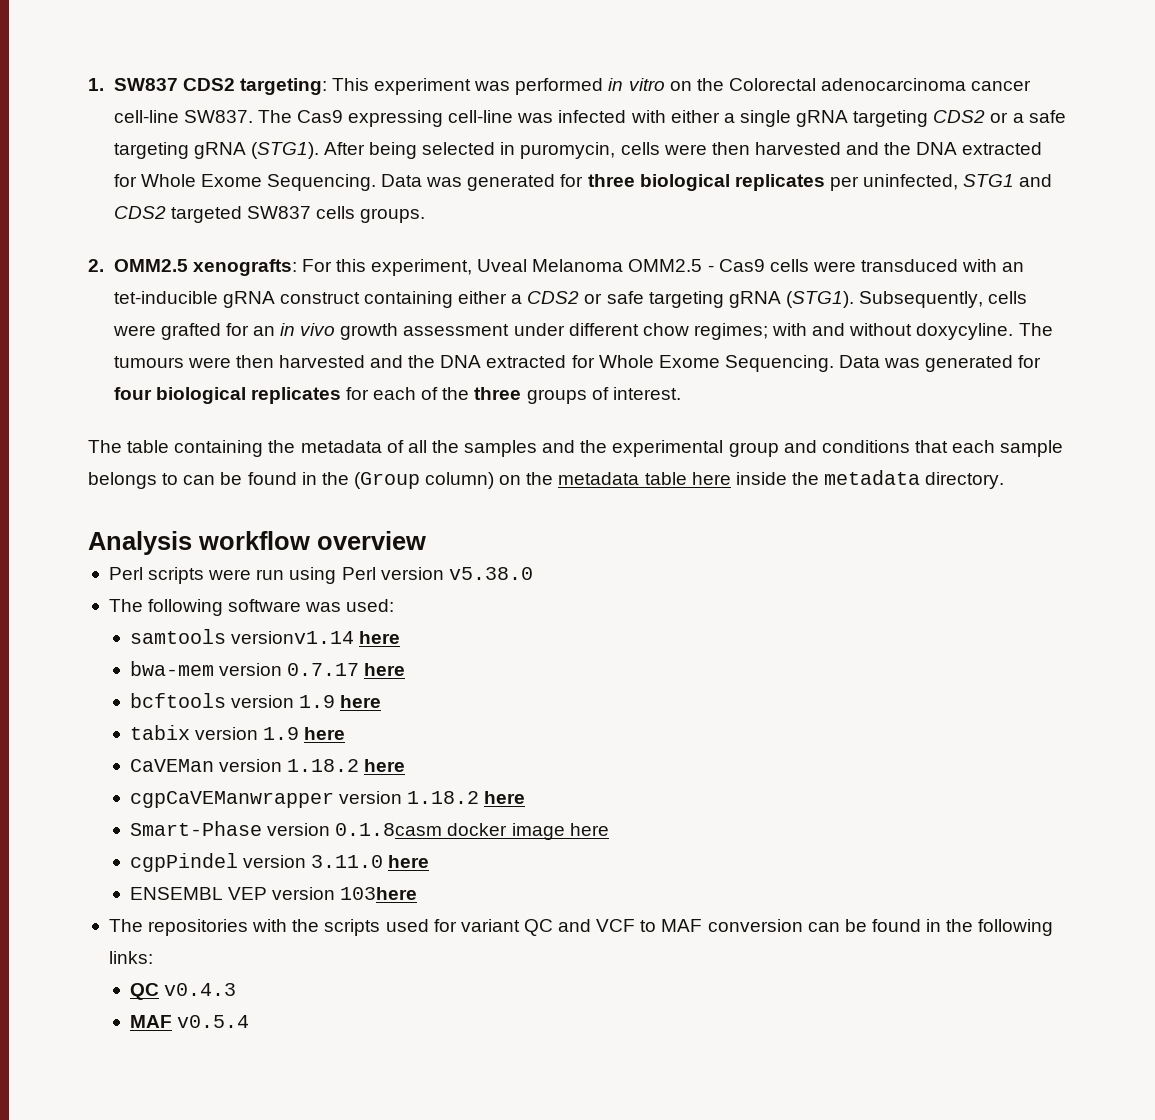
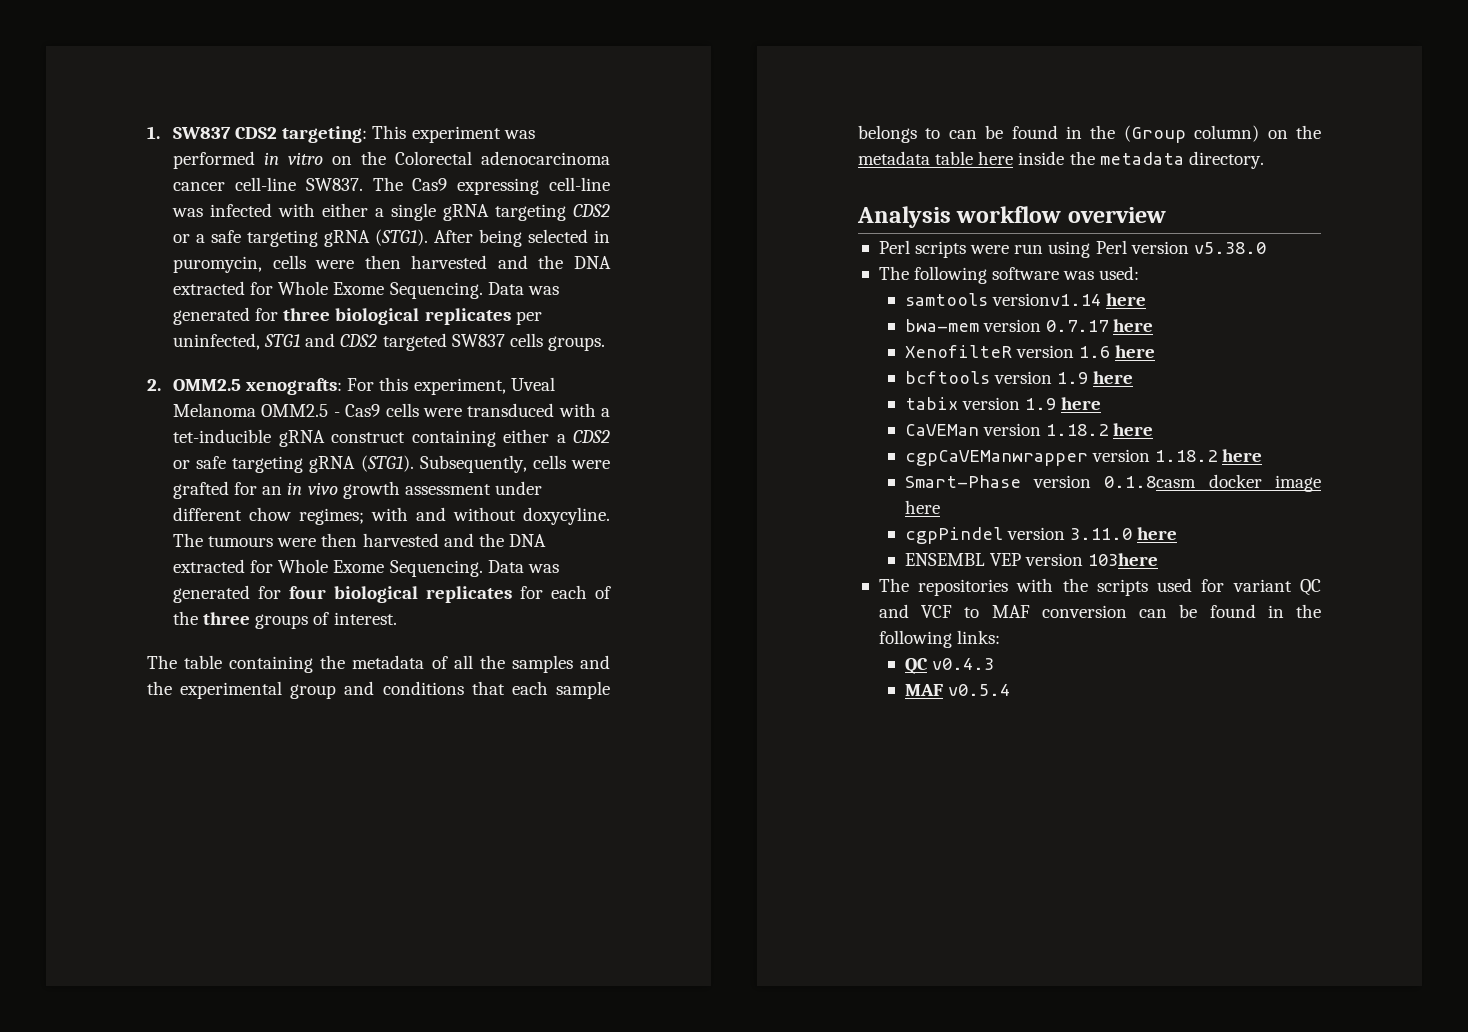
[1002,262,1025,272] an -> [601,408,610,417] a
(406, 669) none -> [904,345,1156,358] // XenofilteR version 1.6 here

